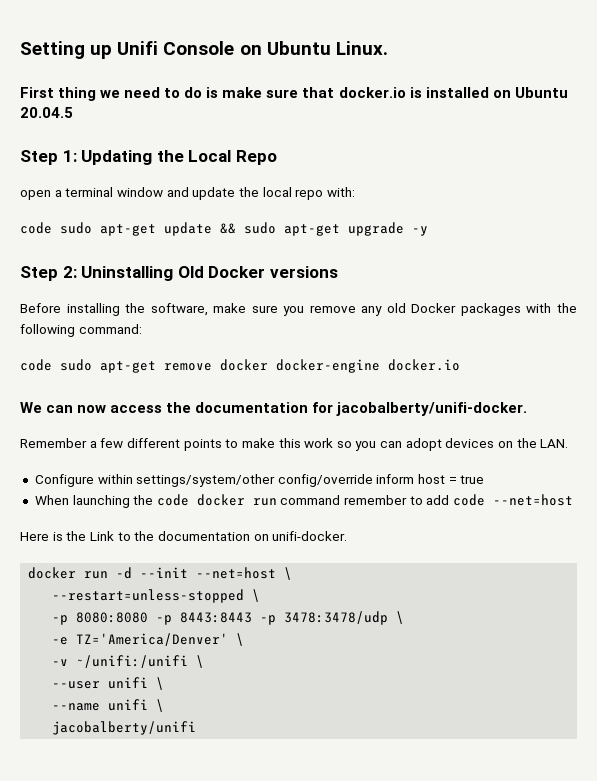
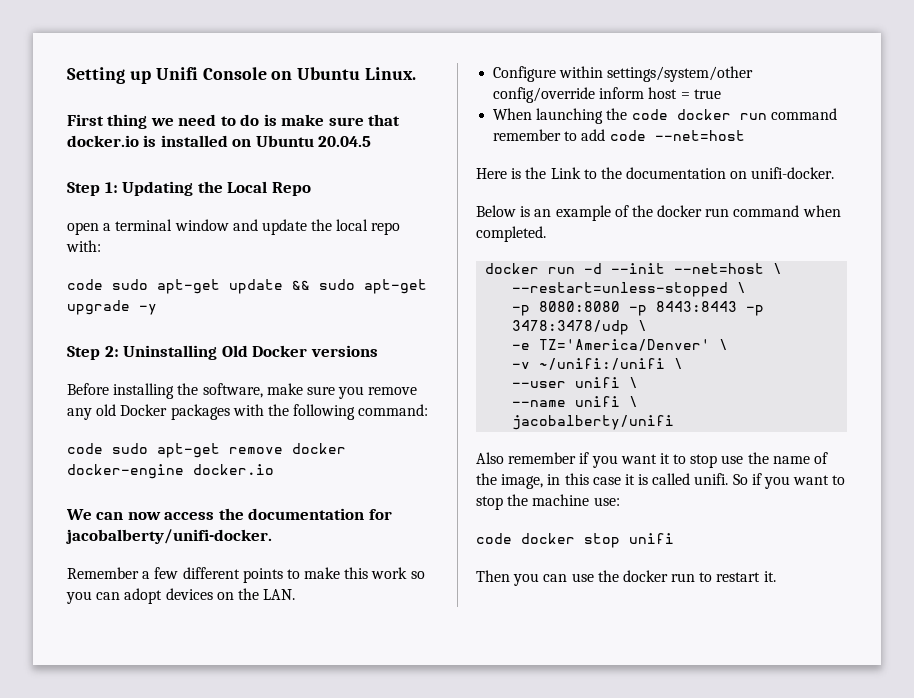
(348, 536) none -> [476,205,841,221] [476,226,546,242] // Below is an example of the docker run command when completed.
(197, 728) none -> [476,452,829,468] [476,473,846,489] [476,494,620,510] [476,533,674,548] [476,570,776,586] // Also remember if you want it to stop use the name of the image, in this case it is called unifi. So if you want to stop the machine use: // code docker stop unifi // Then you can use the docker run to restart it.

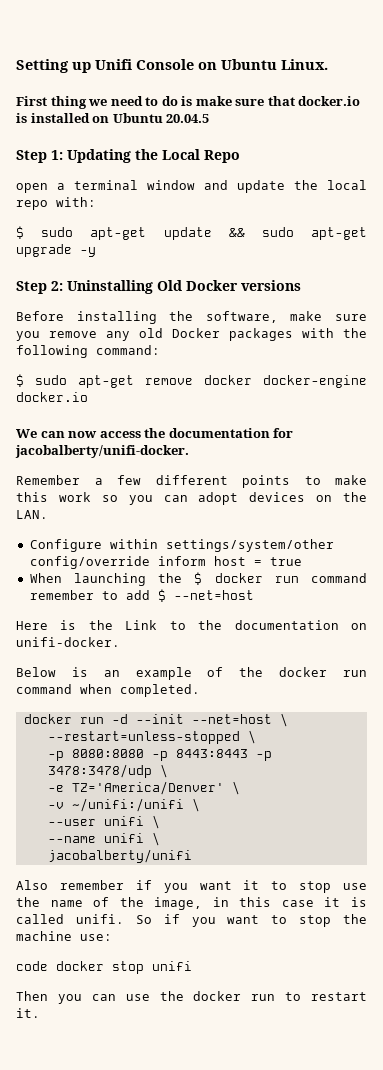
[67,279,103,290] code -> [16,226,24,239] $
[67,443,103,454] code -> [16,374,24,387] $
[631,109,668,120] code -> [194,572,203,585] $
[609,130,646,141] code -> [157,589,166,602] $

